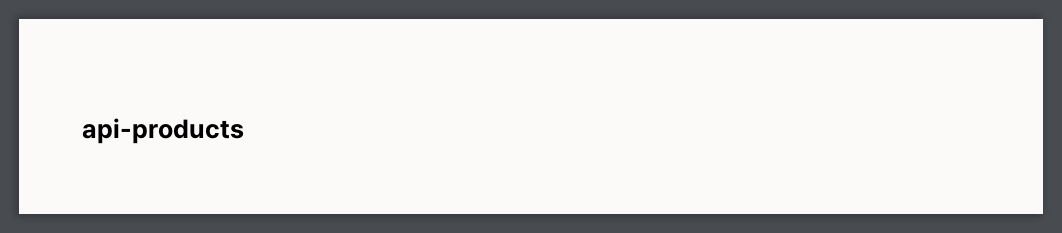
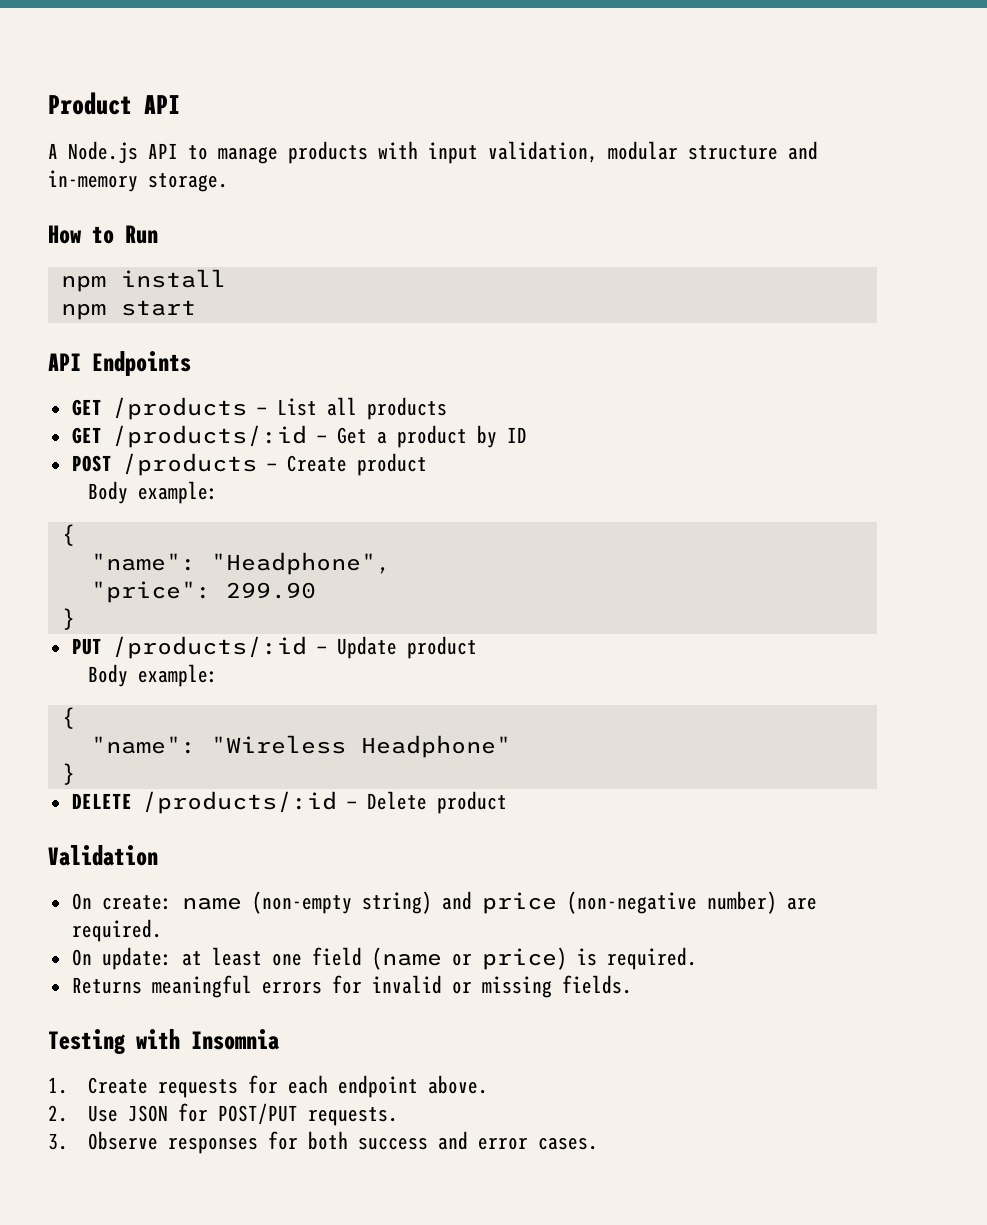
[82,118,244,144] api-products -> [48,92,180,115] [48,141,818,164] [48,170,228,192] [48,225,158,244] [60,269,226,292] [60,300,196,320] [48,351,191,376] [71,397,447,420] [71,425,527,448] [71,453,427,476] [87,481,218,504] [60,524,76,546] [90,552,391,575] [90,581,316,603] [60,608,76,630] [71,636,477,659] [87,664,218,687] [60,707,76,729] [90,735,511,758] [60,763,76,785] [71,791,507,814] [48,845,158,866] [71,891,817,914] [71,919,162,942] [71,947,697,970] [71,975,632,998] [48,1029,280,1054] [48,1075,488,1098] [48,1103,398,1126] [48,1131,598,1154] Product API // A Node.js API to manage products with input validation, modular structure and in-memory storage. // How to Run // npm install // npm start // API Endpoints // GET /products — List all products // GET /products/:id — Get a product by ID // POST /products — Create product // Body example: // { // "name": "Headphone", // "price": 299.90 // } // PUT /products/:id — Update product // Body example: // { // "name": "Wireless Headphone" // } // DELETE /products/:id — Delete product // Validation // On create: name (non-empty string) and price (non-negative number) are required. // On update: at least one field (name or price) is required. // Returns meaningful errors for invalid or missing fields. // Testing with Insomnia // 1. Create requests for each endpoint above. // 2. Use JSON for POST/PUT requests. // 3. Observe responses for both success and error cases.

